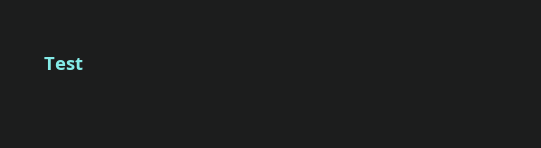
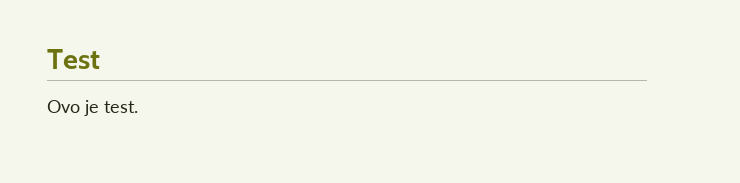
(83, 63) none -> [47,100,138,116] // Ovo je test.

